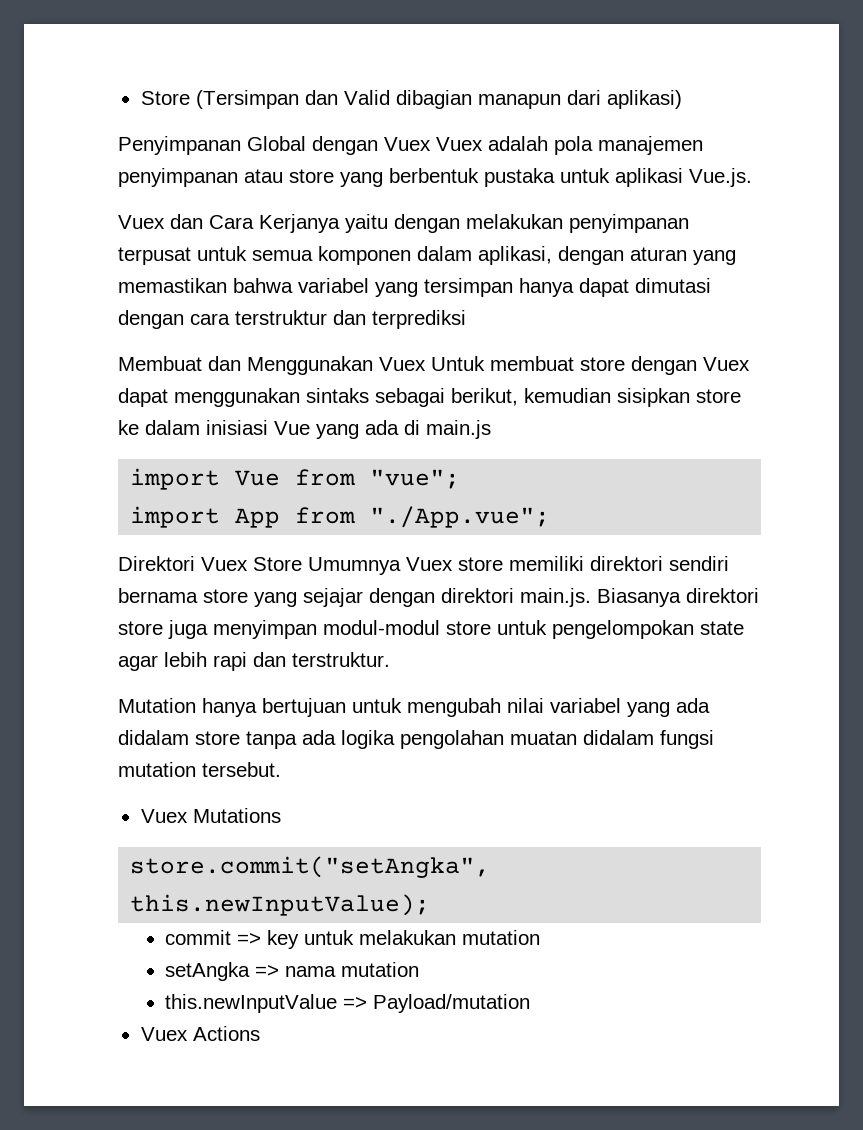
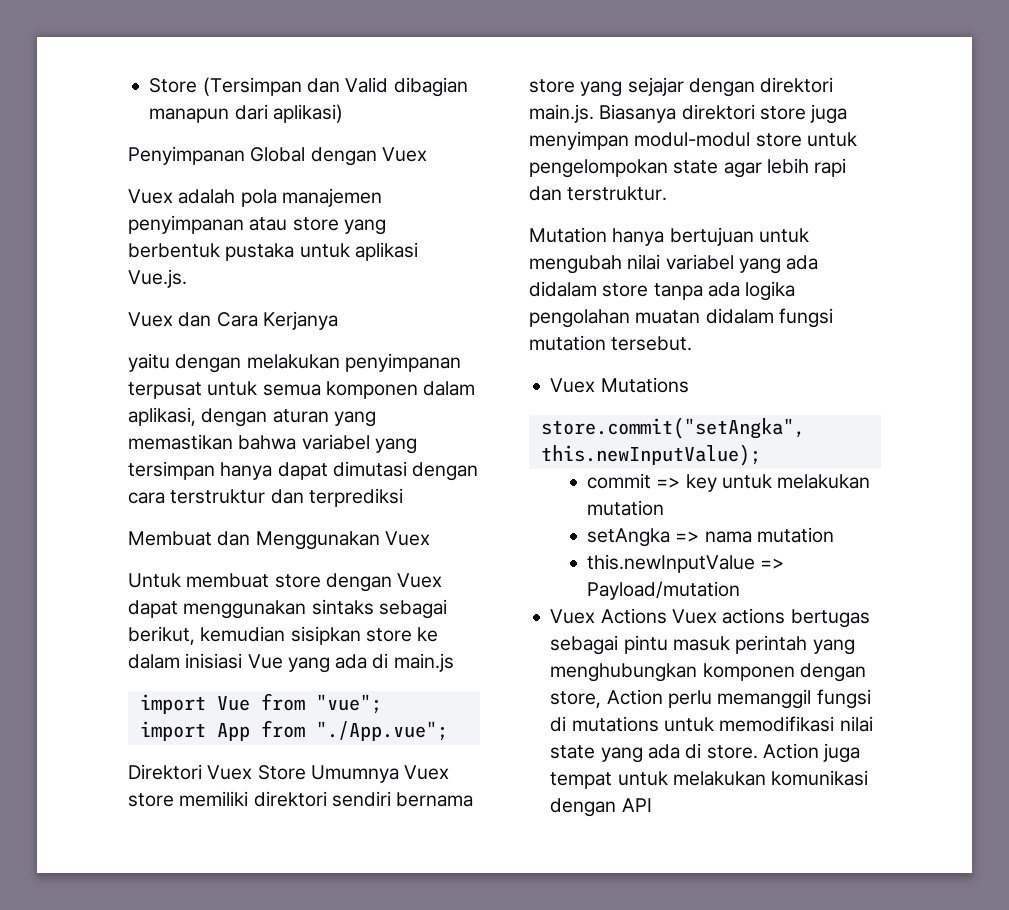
(431, 144) none -> (427, 154) //
(340, 223) none -> (338, 320) //
(426, 364) none -> (430, 538) //
(260, 1033) none -> [671,608,870,628] [550,635,855,655] [550,663,866,682] [550,689,871,709] [550,716,873,732] [550,743,861,763] [550,770,869,789] [550,798,652,817] Vuex actions bertugas sebagai pintu masuk perintah yang menghubungkan komponen dengan store, Action perlu memanggil fungsi di mutations untuk memodifikasi nilai state yang ada di store. Action juga tempat untuk melakukan komunikasi dengan API

